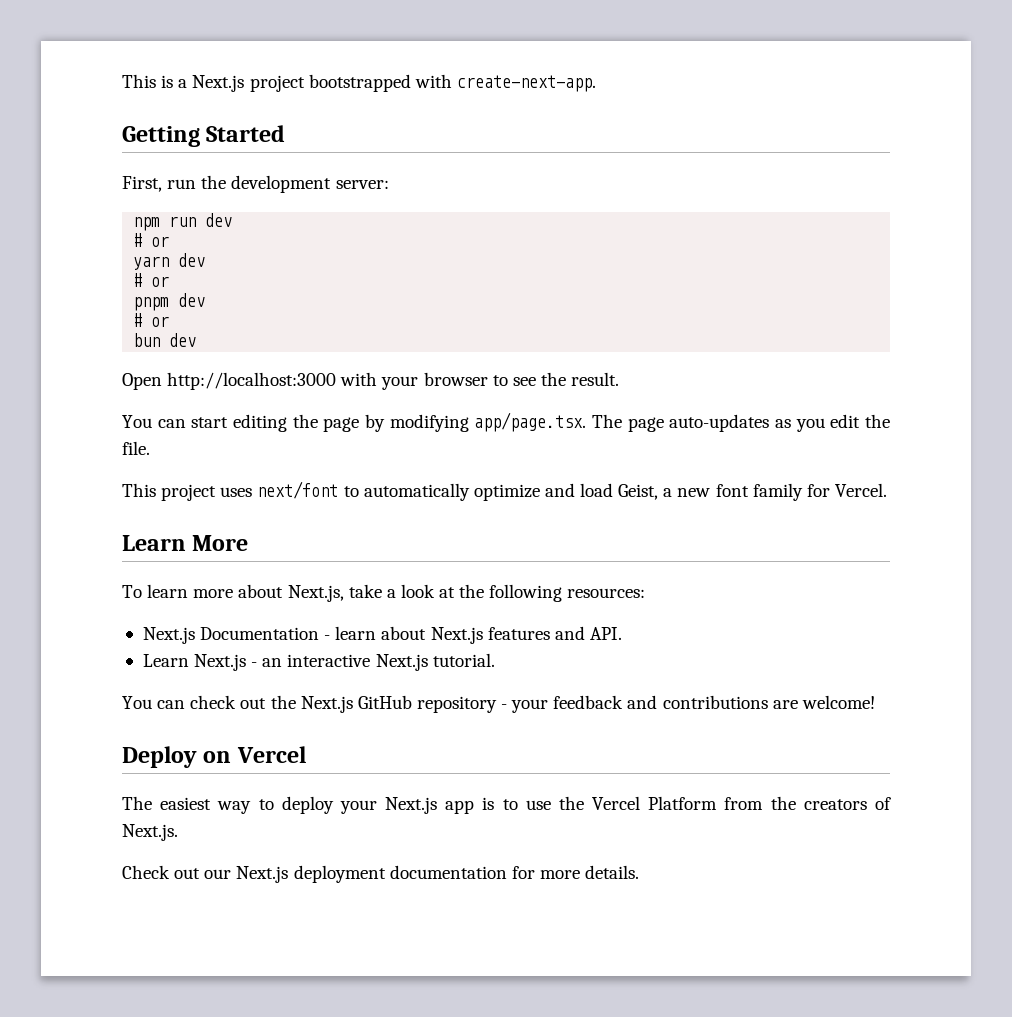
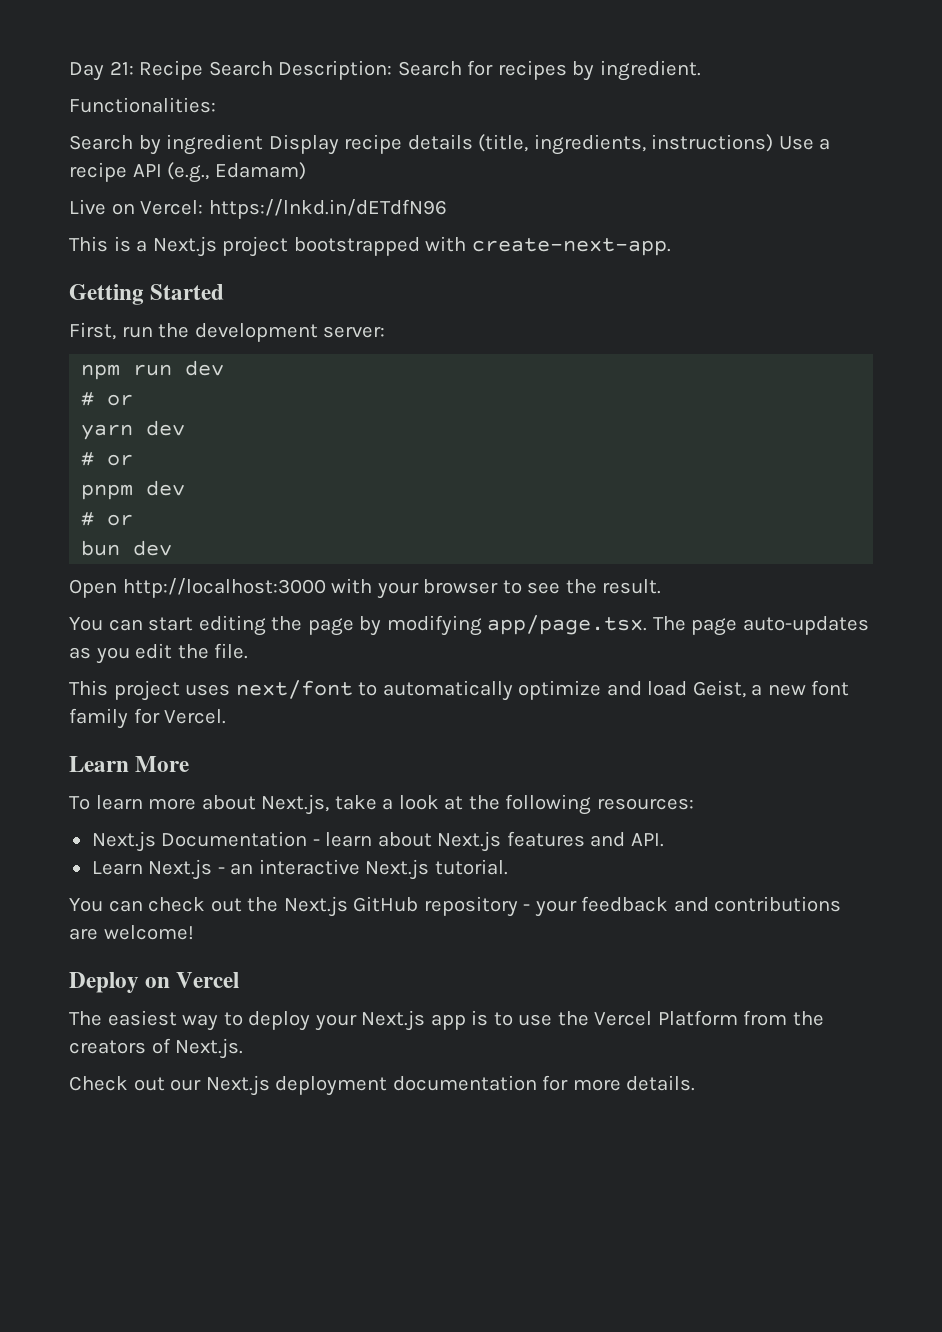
(122, 81) none -> [69,60,701,81] [69,97,216,113] [69,134,831,155] [69,162,306,183] [69,199,447,219] Day 21: Recipe Search Description: Search for recipes by ingredient. // Functionalities: // Search by ingredient Display recipe details (title, ingredients, instructions) Use a recipe API (e.g., Edamam) // Live on Vercel: https://lnkd.in/dETdfN96 //

